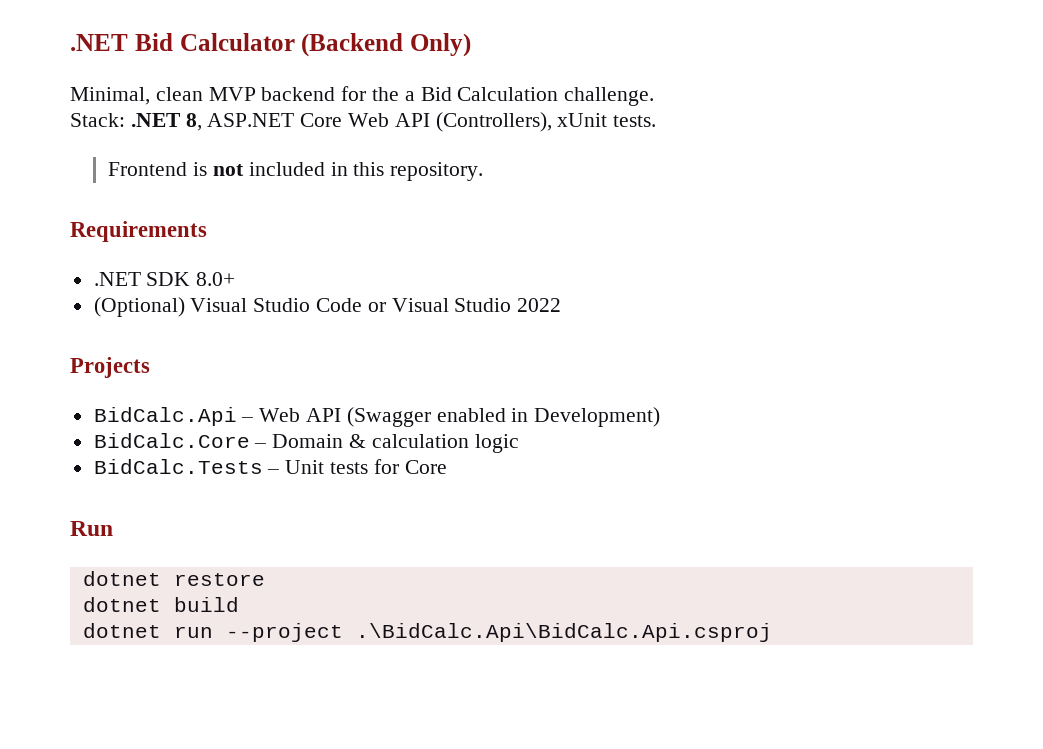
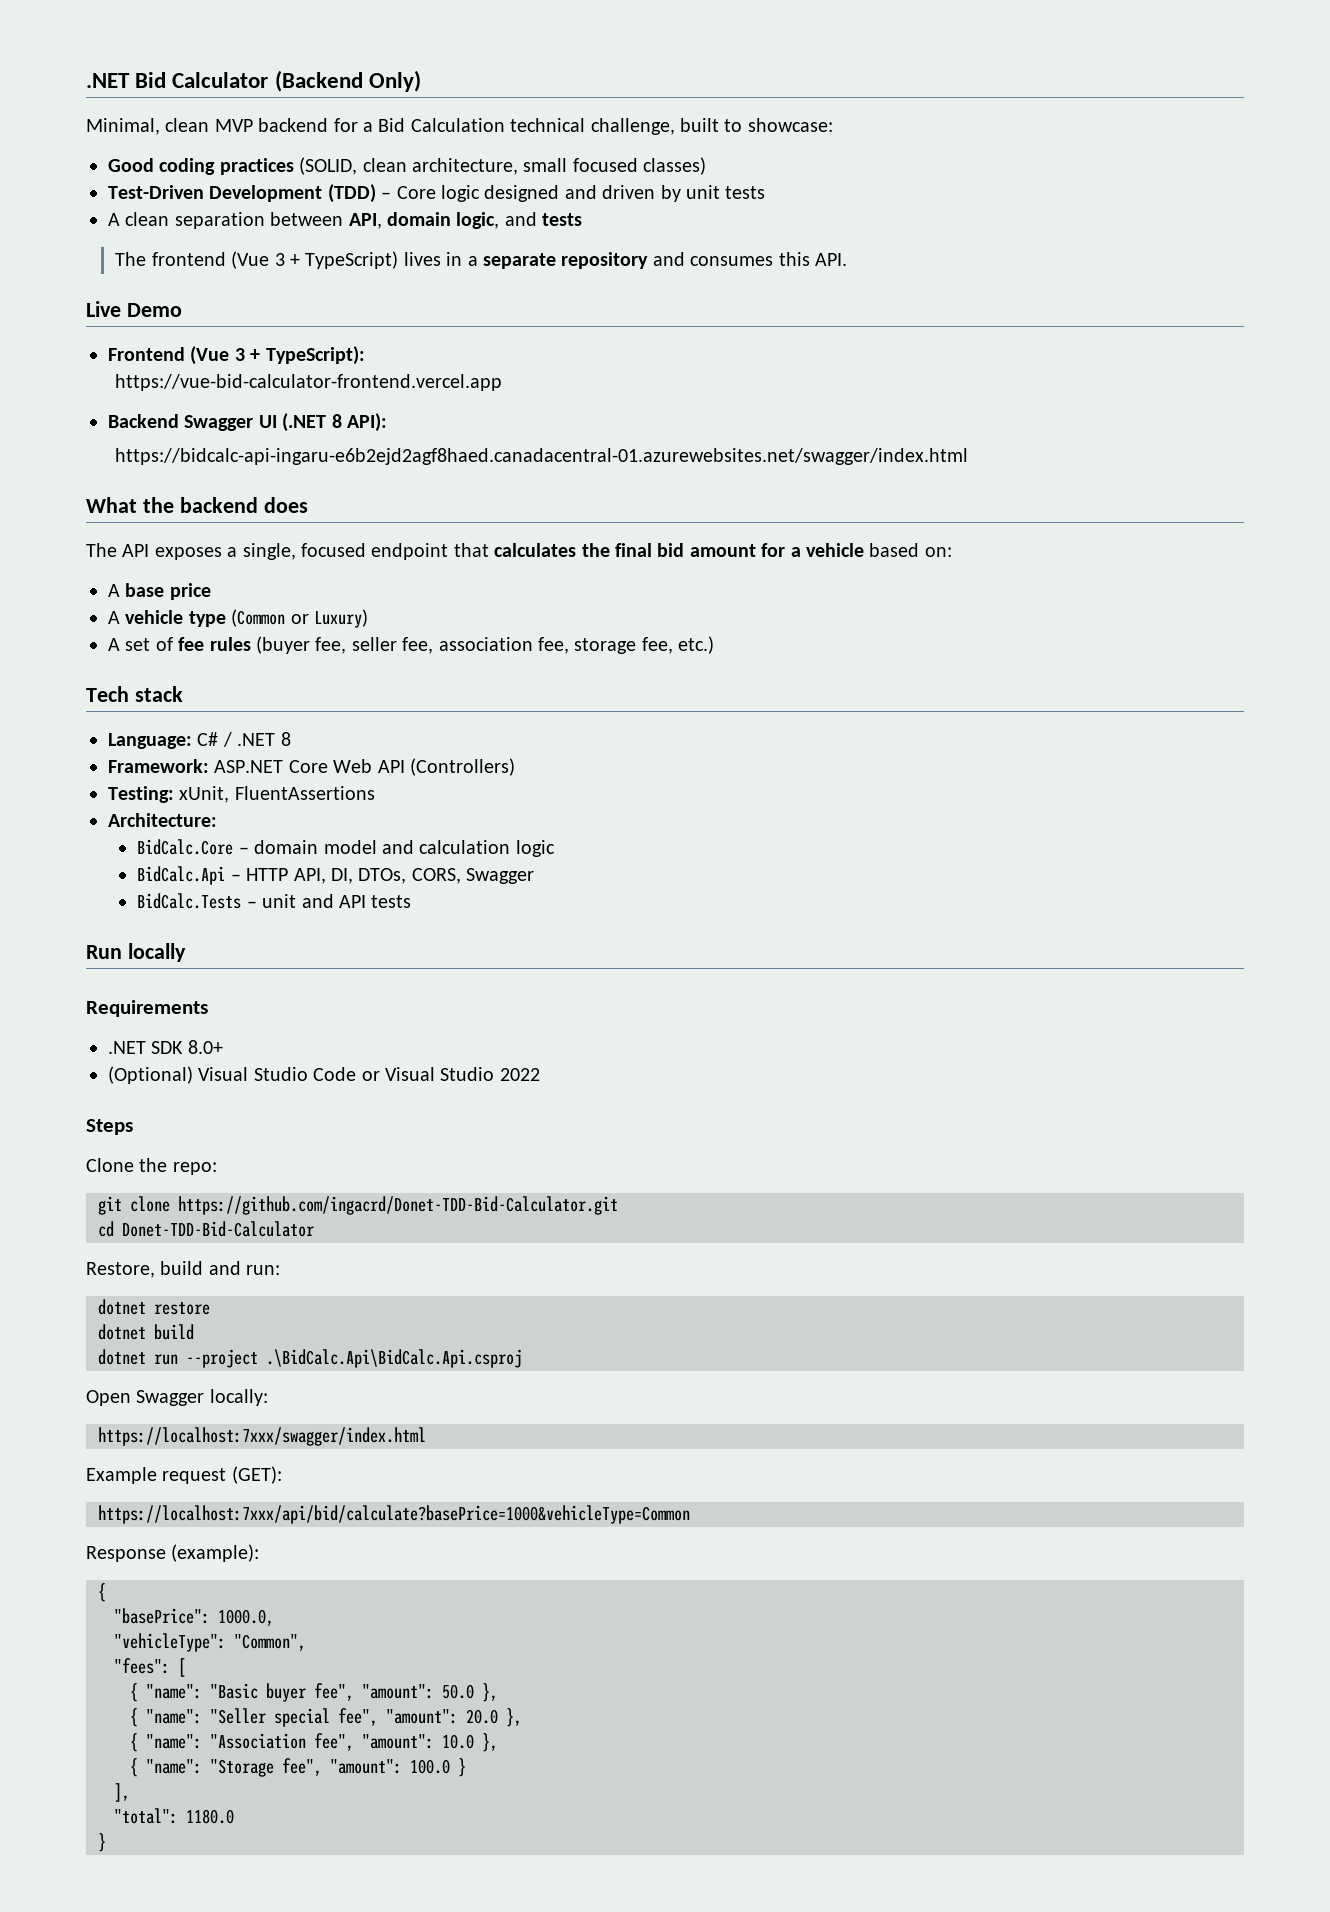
[372,87,400,101] the -> (358, 125) none
[564,87,655,106] [70,112,657,132] [108,162,484,181] challenge. // Stack: .NET 8, ASP.NET Core Web API (Controllers), xUnit tests. // Frontend is not included in this repository. -> [510,118,833,135] [108,157,707,175] [108,184,766,203] [108,212,583,229] [115,251,847,269] [86,301,182,317] [108,346,365,365] [115,374,503,391] [108,413,387,432] [115,448,969,465] [86,497,308,513] [86,543,952,560] [108,583,211,600] [108,609,368,628] [108,636,715,654] [86,686,183,702] [108,732,291,749] [108,758,515,776] [108,786,375,803] [108,813,217,827] [137,839,555,857] [137,866,535,885] [137,893,412,909] [86,943,186,962] technical challenge, built to showcase: // Good coding practices (SOLID, clean architecture, small focused classes) // Test-Driven Development (TDD) – Core logic designed and driven by unit tests // A clean separation between API, domain logic, and tests // The frontend (Vue 3 + TypeScript) lives in a separate repository and consumes this API. // Live Demo // Frontend (Vue 3 + TypeScript): // https://vue-bid-calculator-frontend.vercel.app // Backend Swagger UI (.NET 8 API): // https://bidcalc-api-ingaru-e6b2ejd2agf8haed.canadacentral-01.azurewebsites.net/swagger/index.html // What the backend does // The API exposes a single, focused endpoint that calculates the final bid amount for a vehicle based on: // A base price // A vehicle type (Common or Luxury) // A set of fee rules (buyer fee, seller fee, association fee, storage fee, etc.) // Tech stack // Language: C# / .NET 8 // Framework: ASP.NET Core Web API (Controllers) // Testing: xUnit, FluentAssertions // Architecture: // BidCalc.Core – domain model and calculation logic // BidCalc.Api – HTTP API, DI, DTOs, CORS, Swagger // BidCalc.Tests – unit and API tests // Run locally
[70,357,150,378] [93,407,661,427] [93,433,519,453] [93,459,447,474] [70,521,113,536] Projects // BidCalc.Api – Web API (Swagger enabled in Development) // BidCalc.Core – Domain & calculation logic // BidCalc.Tests – Unit tests for Core // Run -> [86,1119,133,1135] [86,1158,217,1175] [98,1196,618,1215] [98,1221,314,1237] [86,1261,281,1278] Steps // Clone the repo: // git clone https://github.com/ingacrd/Donet-TDD-Bid-Calculator.git // cd Donet-TDD-Bid-Calculator // Restore, build and run:
(772, 632) none -> [86,1389,268,1406] [98,1427,426,1446] [86,1466,282,1484] [98,1505,690,1524] [86,1544,260,1562] [98,1583,106,1602] [114,1608,274,1626] [114,1633,306,1652] [114,1658,186,1677] [130,1683,498,1702] [130,1708,522,1727] [130,1733,498,1752] [130,1758,466,1777] [114,1783,130,1802] [114,1808,234,1824] [98,1833,106,1852] // Open Swagger locally: // https://localhost:7xxx/swagger/index.html // Example request (GET): // https://localhost:7xxx/api/bid/calculate?basePrice=1000&vehicleType=Common // Response (example): // { // "basePrice": 1000.0, // "vehicleType": "Common", // "fees": [ // { "name": "Basic buyer fee", "amount": 50.0 }, // { "name": "Seller special fee", "amount": 20.0 }, // { "name": "Association fee", "amount": 10.0 }, // { "name": "Storage fee", "amount": 100.0 } // ], // "total": 1180.0 // }

